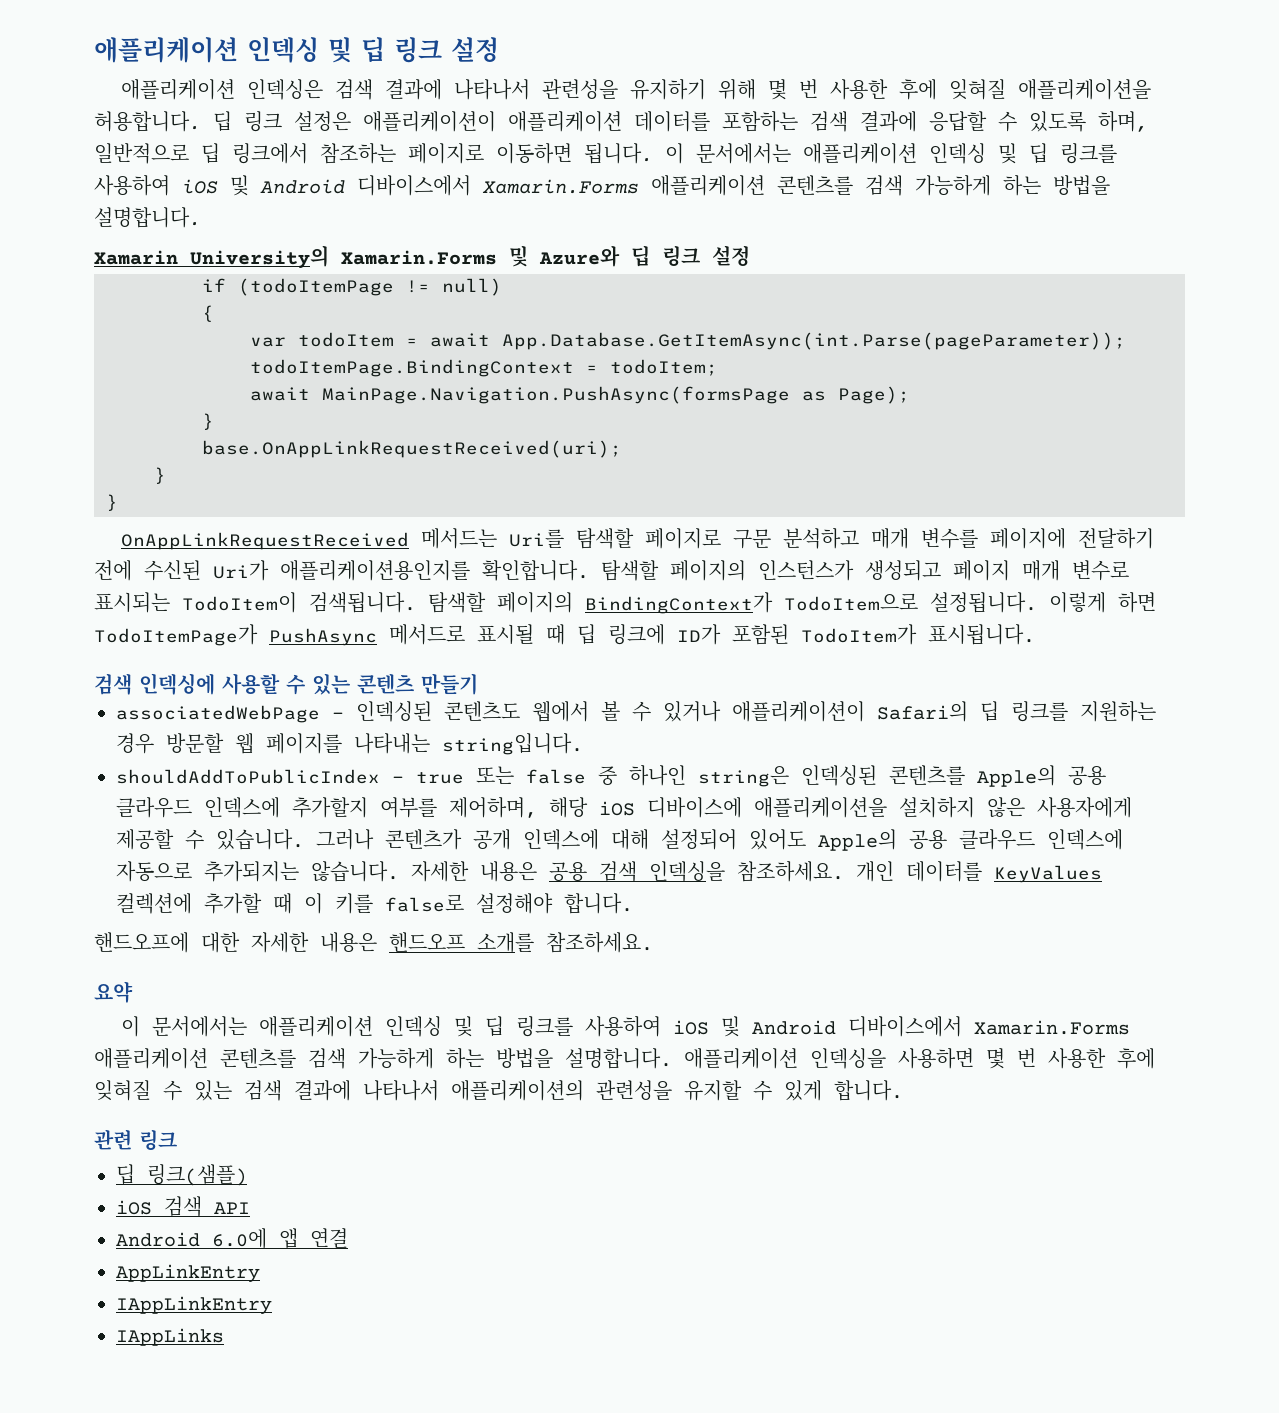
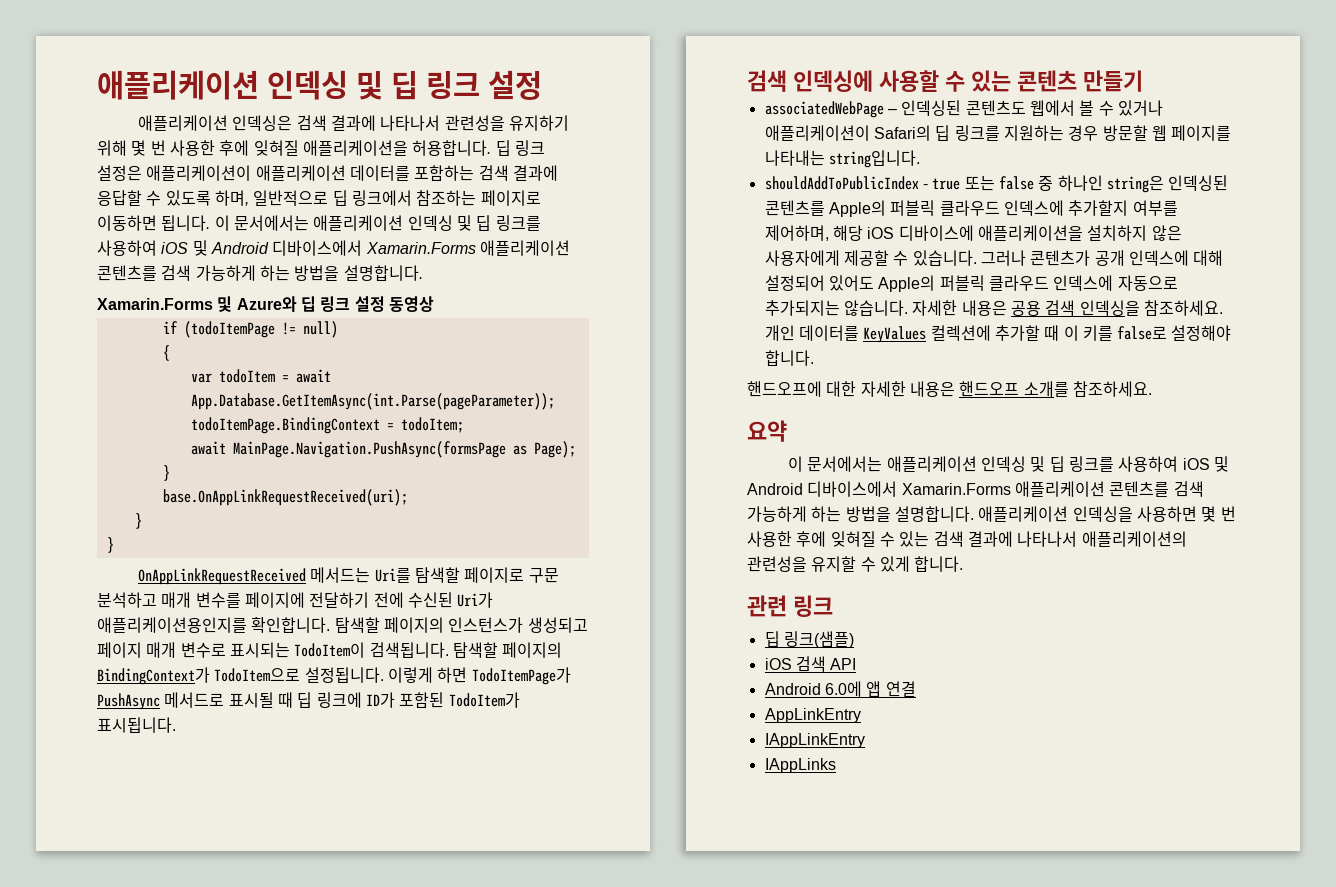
[94,245,329,269] Xamarin University의 -> (423, 273) none
(750, 255) none -> [388,296,434,312] 동영상
[1068,766,1106,786] 공용 -> [890,200,936,216] 퍼블릭
[909,830,947,850] 공용 -> [939,275,985,291] 퍼블릭

